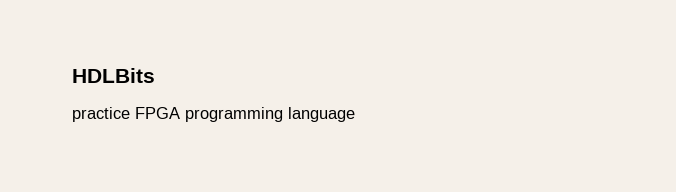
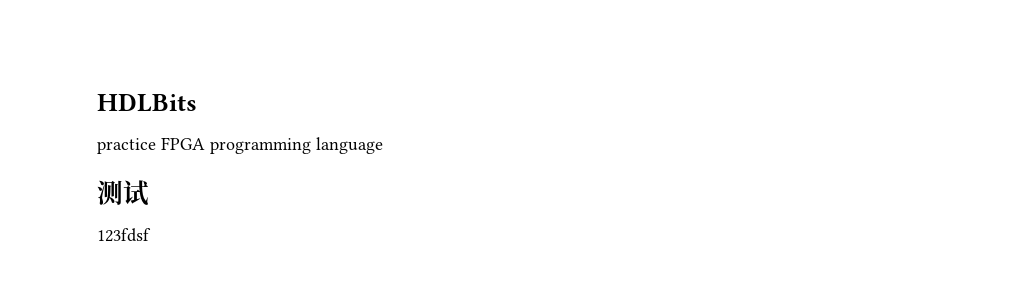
(355, 114) none -> [97,180,149,206] [97,228,151,242] // 测试 // 123fdsf

